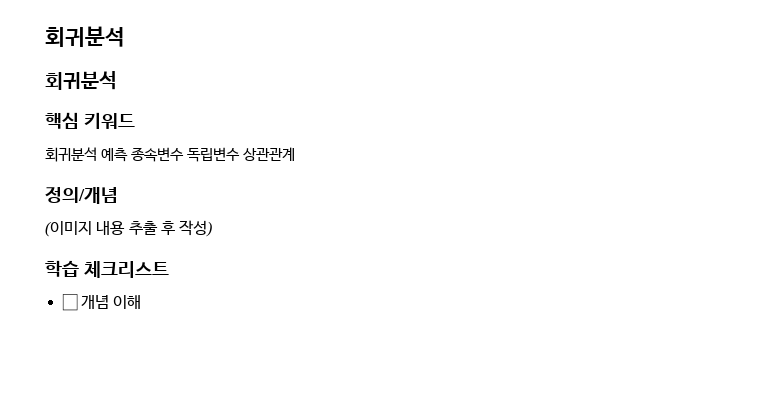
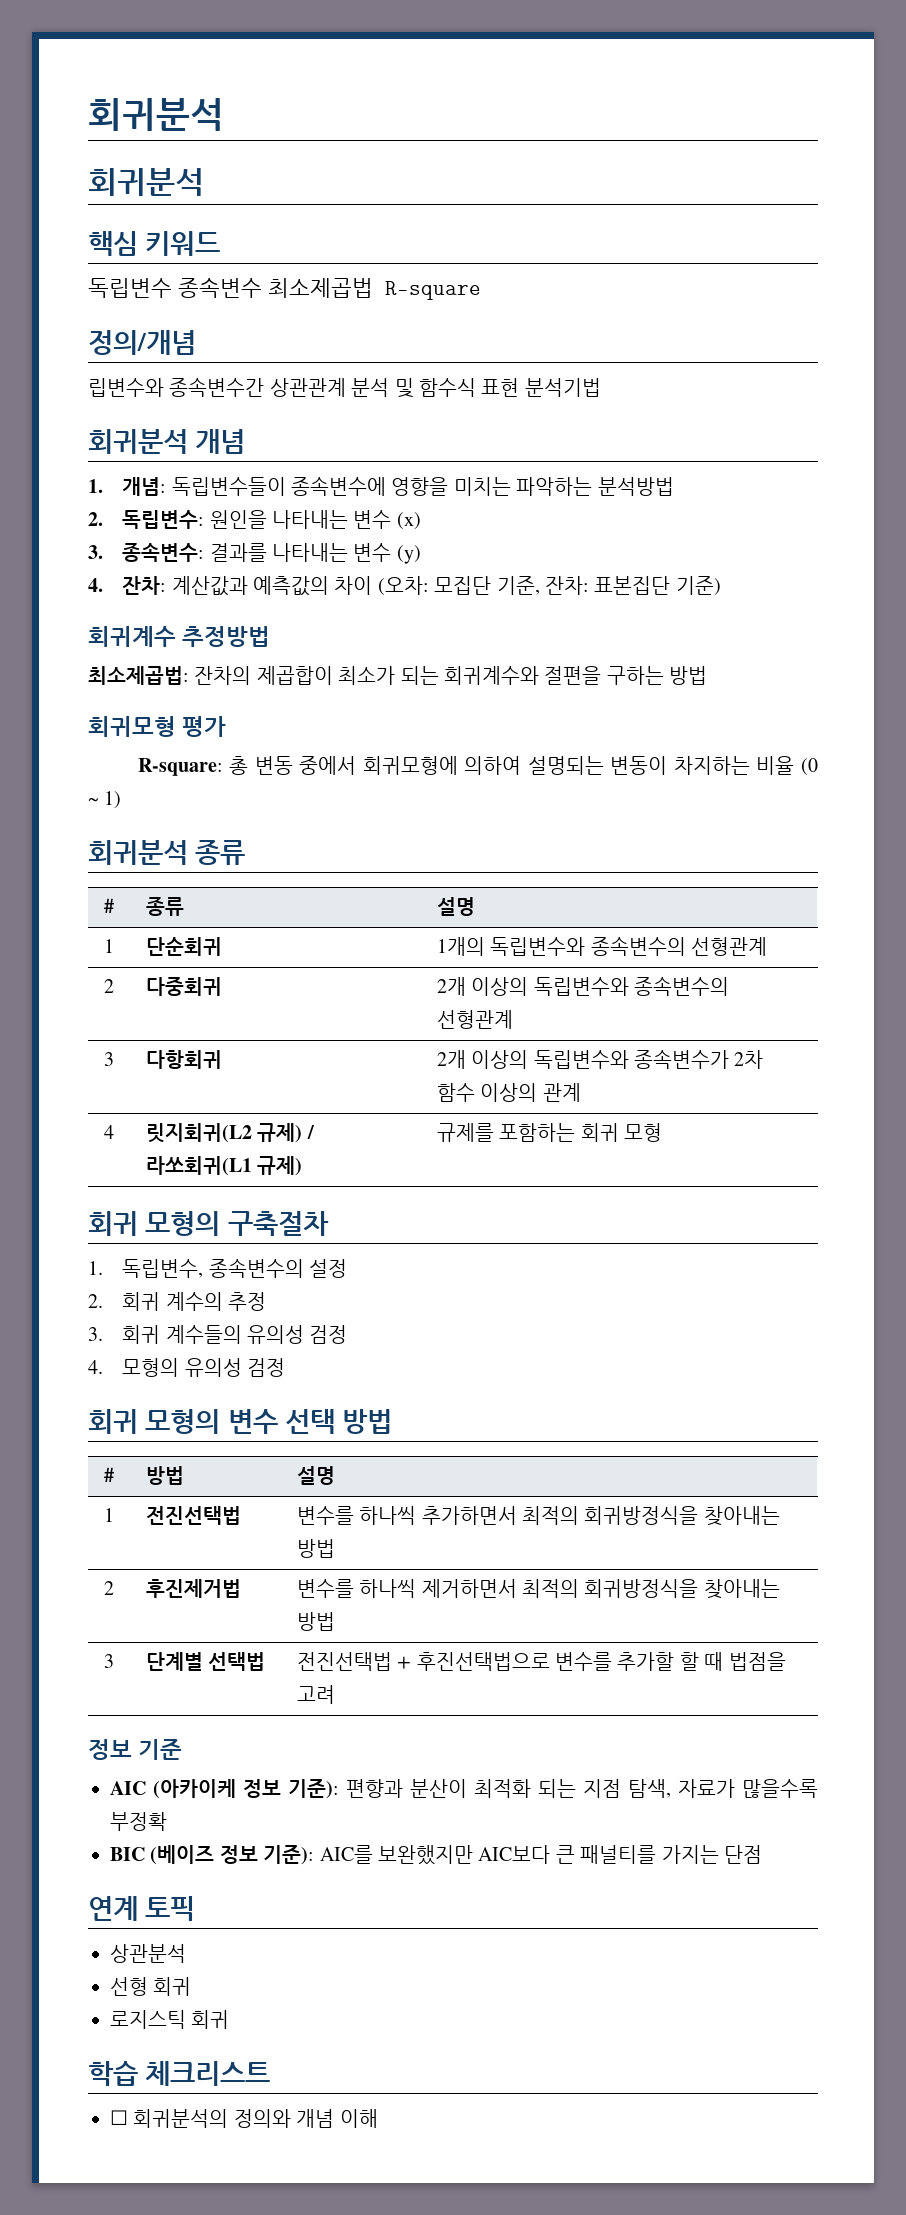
[45,147,296,162] [45,187,118,204] [45,220,213,237] 회귀분석 예측 종속변수 독립변수 상관관계 // 정의/개념 // (이미지 내용 추출 후 작성) -> [88,277,481,300] [88,330,196,355] [88,377,601,398] [88,429,246,454] [88,476,674,496] [88,510,421,530] [88,543,421,564] [88,576,721,596] [88,626,271,647] [88,666,708,685] [88,716,227,737] [137,756,818,776] [88,791,122,809] [88,840,246,865] [103,898,114,913] [145,897,184,916] [436,897,475,916] [103,939,114,953] [145,937,222,956] [436,936,767,956] [103,979,114,993] [145,977,222,996] [436,976,729,996] [436,1010,513,1029] [103,1052,114,1066] [145,1050,222,1069] [436,1049,764,1069] [436,1083,581,1102] [103,1125,114,1139] [145,1123,315,1143] [145,1156,303,1176] [436,1123,662,1142] [88,1211,329,1236] [88,1258,347,1278] [88,1292,266,1311] [88,1325,348,1344] [88,1358,285,1377] [88,1409,393,1434] [103,1467,114,1482] [145,1466,184,1485] [296,1466,335,1485] [103,1508,114,1522] [145,1506,241,1525] [296,1506,780,1526] [296,1539,335,1558] [103,1581,114,1595] [145,1579,241,1598] [296,1579,780,1599] [296,1612,335,1631] [103,1654,114,1668] [145,1652,266,1671] [296,1652,786,1671] [296,1685,335,1704] [88,1739,183,1760] [110,1779,818,1799] [110,1812,167,1831] [110,1845,762,1865] [88,1896,196,1921] [110,1944,186,1963] [110,1977,192,1996] [110,2010,230,2029] 독립변수 종속변수 최소제곱법 R-square // 정의/개념 // 립변수와 종속변수간 상관관계 분석 및 함수식 표현 분석기법 // 회귀분석 개념 // 1. 개념: 독립변수들이 종속변수에 영향을 미치는 파악하는 분석방법 // 2. 독립변수: 원인을 나타내는 변수 (x) // 3. 종속변수: 결과를 나타내는 변수 (y) // 4. 잔차: 계산값과 예측값의 차이 (오차: 모집단 기준, 잔차: 표본집단 기준) // 회귀계수 추정방법 // 최소제곱법: 잔차의 제곱합이 최소가 되는 회귀계수와 절편을 구하는 방법 // 회귀모형 평가 // R-square: 총 변동 중에서 회귀모형에 의하여 설명되는 변동이 차지하는 비율 (0 ~ 1) // 회귀분석 종류 // # | 종류 | 설명 // 1 | 단순회귀 | 1개의 독립변수와 종속변수의 선형관계 // 2 | 다중회귀 | 2개 이상의 독립변수와 종속변수의 선형관계 // 3 | 다항회귀 | 2개 이상의 독립변수와 종속변수가 2차 함수 이상의 관계 // 4 | 릿지회귀(L2 규제) / 라쏘회귀(L1 규제) | 규제를 포함하는 회귀 모형 // 회귀 모형의 구축절차 // 1. 독립변수, 종속변수의 설정 // 2. 회귀 계수의 추정 // 3. 회귀 계수들의 유의성 검정 // 4. 모형의 유의성 검정 // 회귀 모형의 변수 선택 방법 // # | 방법 | 설명 // 1 | 전진선택법 | 변수를 하나씩 추가하면서 최적의 회귀방정식을 찾아내는 방법 // 2 | 후진제거법 | 변수를 하나씩 제거하면서 최적의 회귀방정식을 찾아내는 방법 // 3 | 단계별 선택법 | 전진선택법 + 후진선택법으로 변수를 추가할 할 때 법점을 고려 // 정보 기준 // AIC (아카이케 정보 기준): 편향과 분산이 최적화 되는 지점 탐색, 자료가 많을수록 부정확 // BIC (베이즈 정보 기준): AIC를 보완했지만 AIC보다 큰 패널티를 가지는 단점 // 연계 토픽 // 상관분석 // 선형 회귀 // 로지스틱 회귀
(78, 302) none -> [133,2109,291,2128] 회귀분석의 정의와

